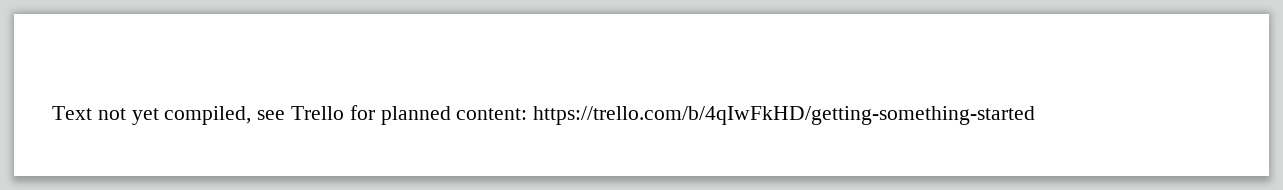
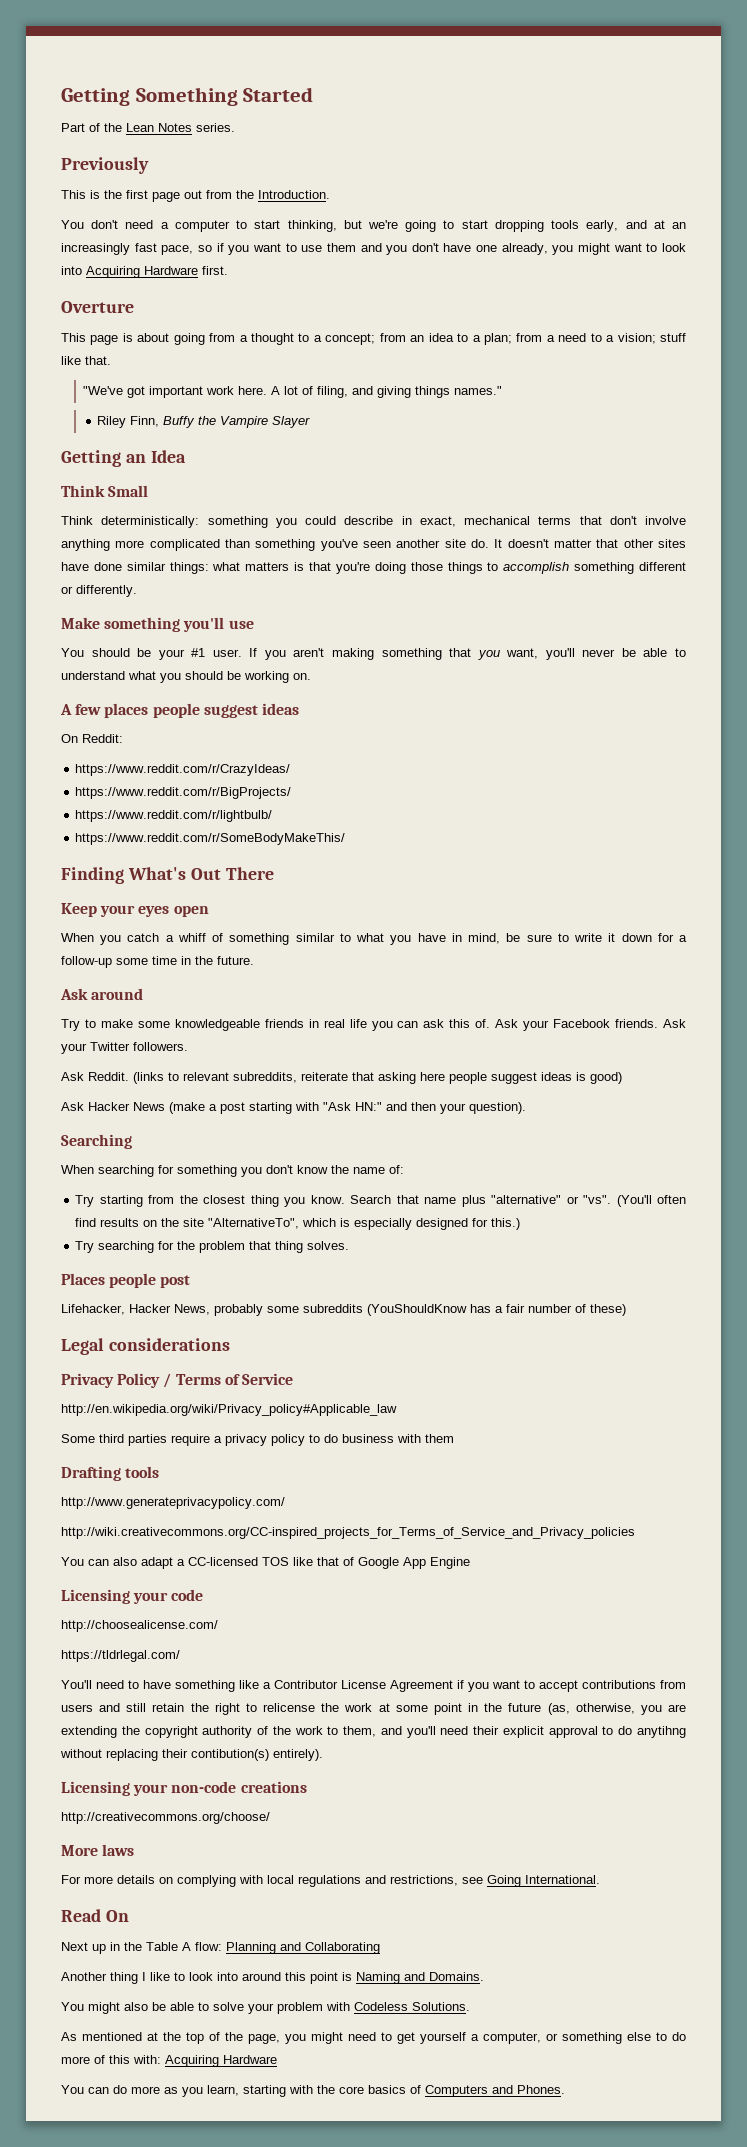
[52,105,1036,125] Text not yet compiled, see Trello for planned content: https://trello.com/b/4qIwFkHD/getting-something-started -> [61,87,314,106] [61,123,235,132] [61,157,149,174] [61,190,330,202] [61,220,686,232] [61,243,686,255] [61,266,228,278] [61,301,134,313] [61,333,686,345] [61,356,111,365] [83,386,503,398] [97,416,311,428] [61,450,186,467] [61,485,149,497] [61,516,686,528] [61,539,686,551] [61,562,687,574] [61,585,137,597] [61,617,254,632] [61,648,686,660] [61,671,311,683] [60,703,299,718] [61,734,123,743] [75,764,291,776] [75,787,292,799] [75,810,273,822] [75,833,346,845] [61,867,274,884] [61,903,209,917] [61,933,687,945] [61,956,254,968] [60,988,144,1000] [61,1019,687,1031] [61,1042,188,1054] [61,1072,622,1084] [61,1102,526,1114] [61,1134,132,1149] [61,1165,404,1177] [75,1195,686,1207] [75,1218,521,1230] [75,1241,350,1253] [61,1273,191,1288] [61,1304,626,1316] [61,1338,230,1355] [61,1373,293,1388] [61,1404,397,1416] [61,1434,454,1446] [61,1466,160,1481] [61,1497,285,1509] [61,1527,635,1539] [61,1557,470,1569] [61,1589,204,1604] [61,1620,218,1632] [61,1650,180,1662] [61,1680,686,1692] [61,1703,686,1715] [61,1726,686,1738] [60,1749,323,1761] [61,1781,307,1796] [61,1812,270,1824] [61,1844,135,1856] [61,1875,600,1887] [61,1909,129,1922] [61,1942,380,1954] [61,1972,484,1984] [61,2002,470,2014] [61,2032,686,2044] [61,2055,277,2067] [61,2085,565,2097] Getting Something Started // Part of the Lean Notes series. // Previously // This is the first page out from the Introduction. // You don't need a computer to start thinking, but we're going to start dropping tools early, and at an increasingly fast pace, so if you want to use them and you don't have one already, you might want to look into Acquiring Hardware first. // Overture // This page is about going from a thought to a concept; from an idea to a plan; from a need to a vision; stuff like that. // "We've got important work here. A lot of filing, and giving things names." // Riley Finn, Buffy the Vampire Slayer // Getting an Idea // Think Small // Think deterministically: something you could describe in exact, mechanical terms that don't involve anything more complicated than something you've seen another site do. It doesn't matter that other sites have done similar things: what matters is that you're doing those things to accomplish something different or differently. // Make something you'll use // You should be your #1 user. If you aren't making something that you want, you'll never be able to understand what you should be working on. // A few places people suggest ideas // On Reddit: // https://www.reddit.com/r/CrazyIdeas/ // https://www.reddit.com/r/BigProjects/ // https://www.reddit.com/r/lightbulb/ // https://www.reddit.com/r/SomeBodyMakeThis/ // Finding What's Out There // Keep your eyes open // When you catch a whiff of something similar to what you have in mind, be sure to write it down for a follow-up some time in the future. // Ask around // Try to make some knowledgeable friends in real life you can ask this of. Ask your Facebook friends. Ask your Twitter followers. // Ask Reddit. (links to relevant subreddits, reiterate that asking here people suggest ideas is good) // Ask Hacker News (make a post starting with "Ask HN:" and then your question). // Searching // When searching for something you don't know the name of: // Try starting from the closest thing you know. Search that name plus "alternative" or "vs". (You'll often find results on the site "AlternativeTo", which is especially designed for this.) // Try searching for the problem that thing solves. // Places people post // Lifehacker, Hacker News, probably some subreddits (YouShouldKnow has a fair number of these) // Legal considerations // Privacy Policy / Terms of Service // http://en.wikipedia.org/wiki/Privacy_policy#Applicable_law // Some third parties require a privacy policy to do business with them // Drafting tools // http://www.generateprivacypolicy.com/ // http://wiki.creativecommons.org/CC-inspired_projects_for_Terms_of_Service_and_Privacy_policies // You can also adapt a CC-licensed TOS like that of Google App Engine // Licensing your code // http://choosealicense.com/ // https://tldrlegal.com/ // You'll need to have something like a Contributor License Agreement if you want to accept contributions from users and still retain the right to relicense the work at some point in the future (as, otherwise, you are extending the copyright authority of the work to them, and you'll need their explicit approval to do anytihng without replacing their contibution(s) entirely). // Licensing your non-code creations // http://creativecommons.org/choose/ // More laws // For more details on complying with local regulations and restrictions, see Going International. // Read On // Next up in the Table A flow: Planning and Collaborating // Another thing I like to look into around this point is Naming and Domains. // You might also be able to solve your problem with Codeless Solutions. // As mentioned at the top of the page, you might need to get yourself a computer, or something else to do more of this with: Acquiring Hardware // You can do more as you learn, starting with the core basics of Computers and Phones.

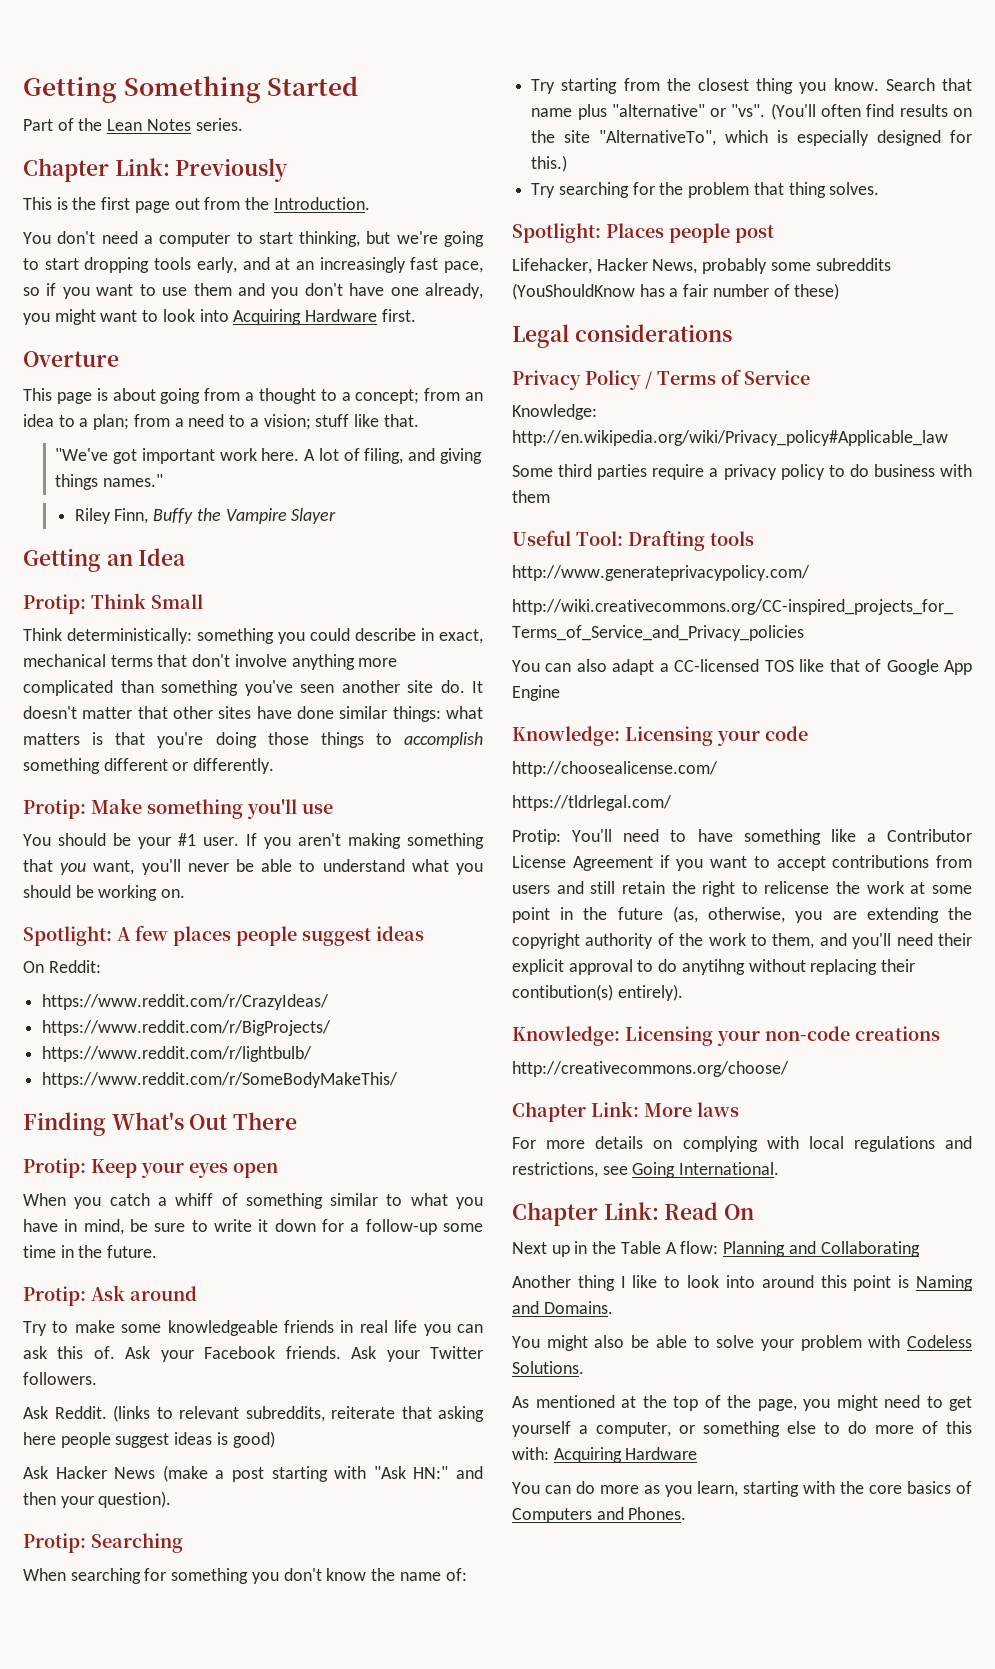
(235, 127) none -> [23,158,170,182] Chapter Link:
(186, 456) none -> [23,594,86,614] Protip:
(137, 591) none -> [23,799,86,819] Protip:
(311, 676) none -> [23,926,112,946] Spotlight:
(274, 873) none -> [23,1158,86,1178] Protip:
(254, 960) none -> [23,1286,86,1306] Protip:
(526, 1108) none -> [23,1533,86,1553] Protip:
(350, 1245) none -> [512,223,601,243] Spotlight:
(293, 1379) none -> [512,404,597,420] Knowledge:
(454, 1438) none -> [512,530,623,546] Useful Tool:
(470, 1563) none -> [512,726,620,746] Knowledge:
(180, 1656) none -> [512,829,561,845] Protip:
(323, 1755) none -> [512,1026,620,1046] Knowledge:
(270, 1818) none -> [512,1101,639,1122] Chapter Link:
(600, 1879) none -> [512,1202,659,1226] Chapter Link:

